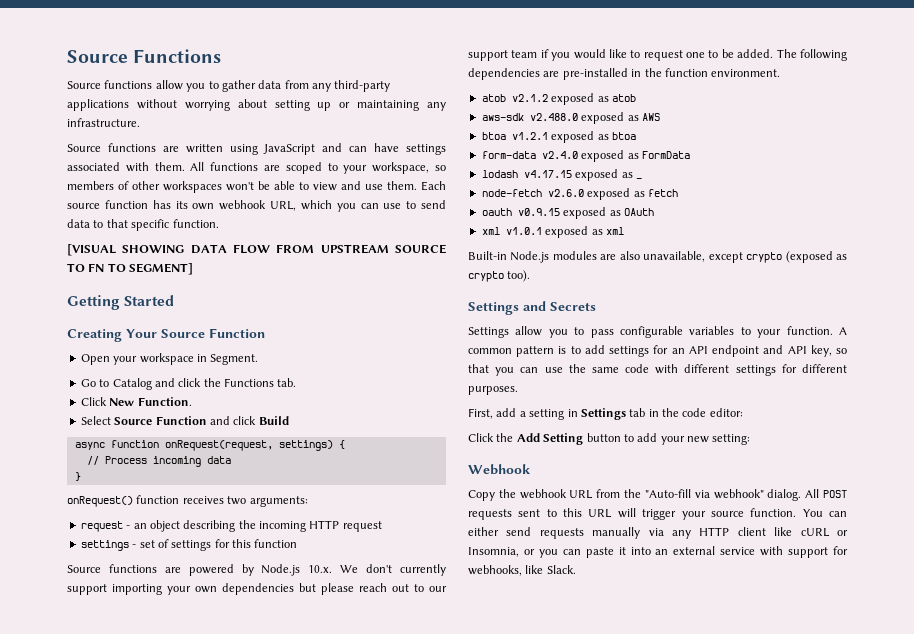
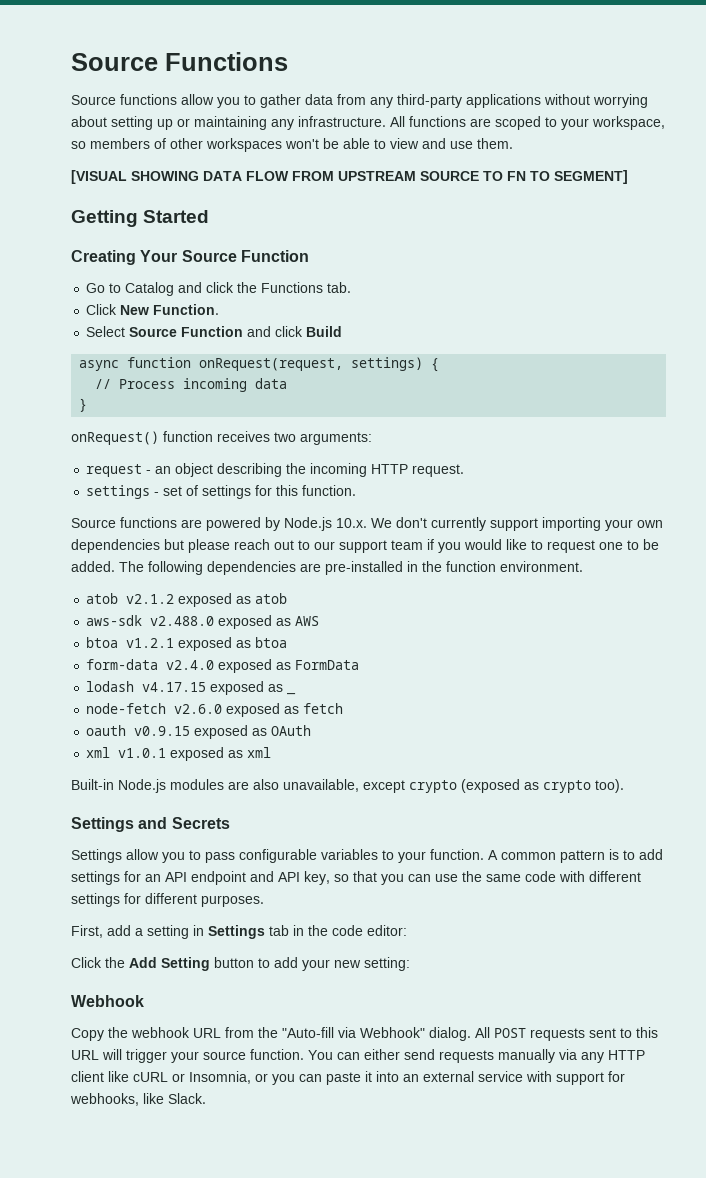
[67,143,447,155] [67,162,185,172] // Source functions are written using JavaScript and can have settings associated with them. -> (386, 121) none
[421,181,446,191] [67,200,446,212] [67,219,219,231] Each source function has its own webhook URL, which you can use to send data to that specific function. -> (513, 143) none
[80,353,259,365] // Open your workspace in Segment. -> (309, 256) none
[342,521,382,532] request -> [412,464,465,477] request.
[254,539,298,548] function -> [302,485,357,496] function.
[713,489,764,499] webhook" -> [360,1027,425,1038] Webhook"

